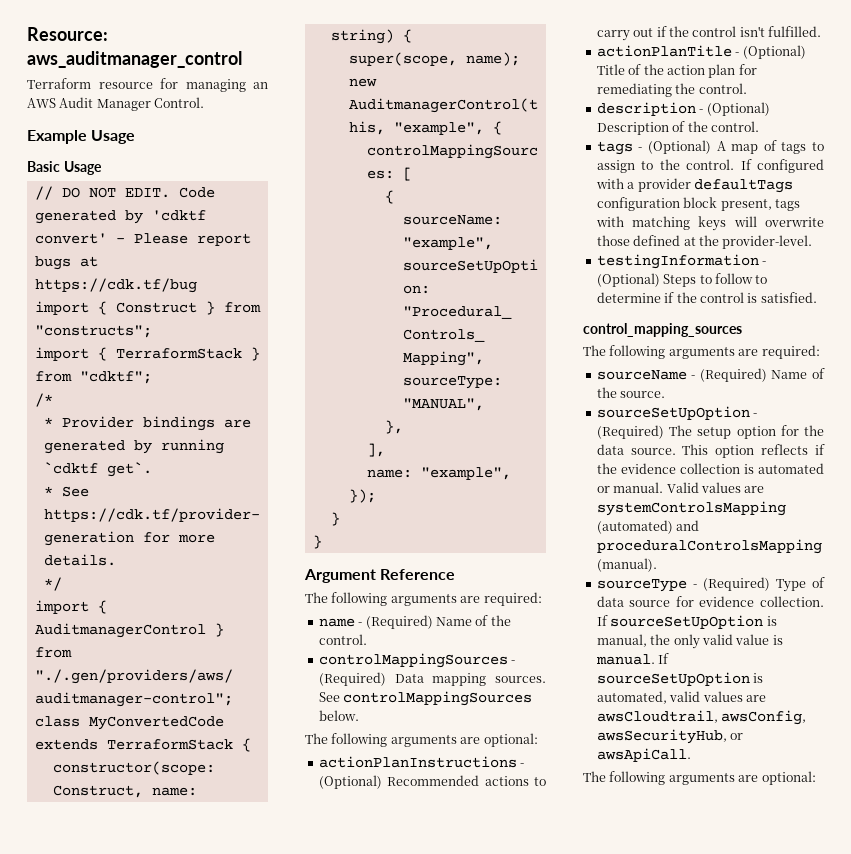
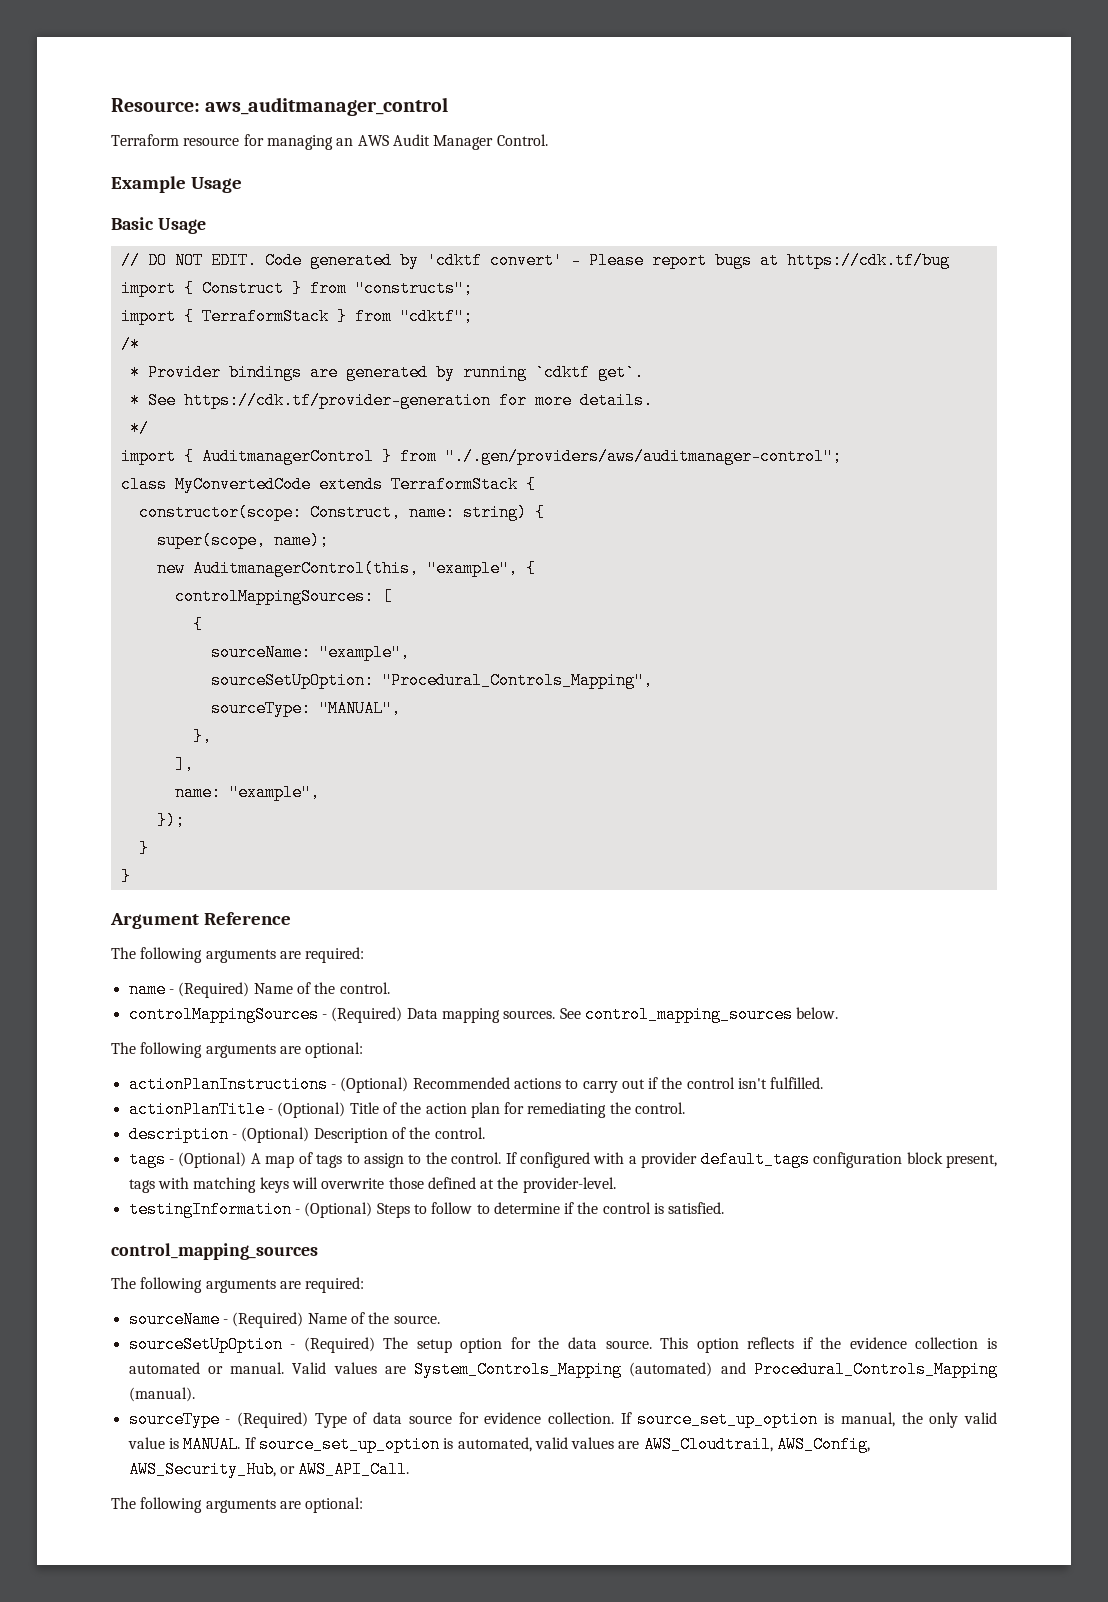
[343,691,533,706] controlMappingSources -> [584,1006,793,1023] control_mapping_sources
[693,179,793,193] defaultTags -> [700,1151,810,1168] default_tags
[596,501,786,516] systemControlsMapping -> [414,1361,623,1378] System_Controls_Mapping
[596,539,822,554] proceduralControlsMapping -> [753,1361,998,1378] Procedural_Controls_Mapping
[610,615,764,629] sourceSetUpOption -> [637,1411,819,1428] source_set_up_option
[595,653,670,665] [596,672,750,686] manual. If sourceSetUpOption -> [183,1436,440,1453] MANUAL. If source_set_up_option
[596,710,807,725] [596,729,744,744] [596,748,691,762] awsCloudtrail, awsConfig, awsSecurityHub, or awsApiCall. -> [643,1436,871,1453] [128,1461,410,1478] AWS_Cloudtrail, AWS_Config, AWS_Security_Hub, or AWS_API_Call.

